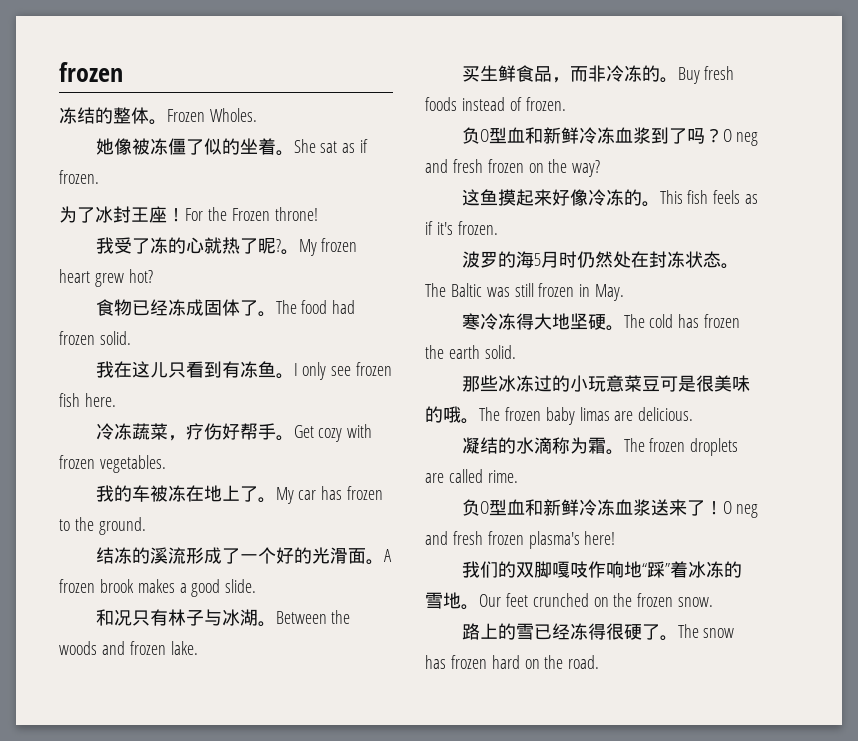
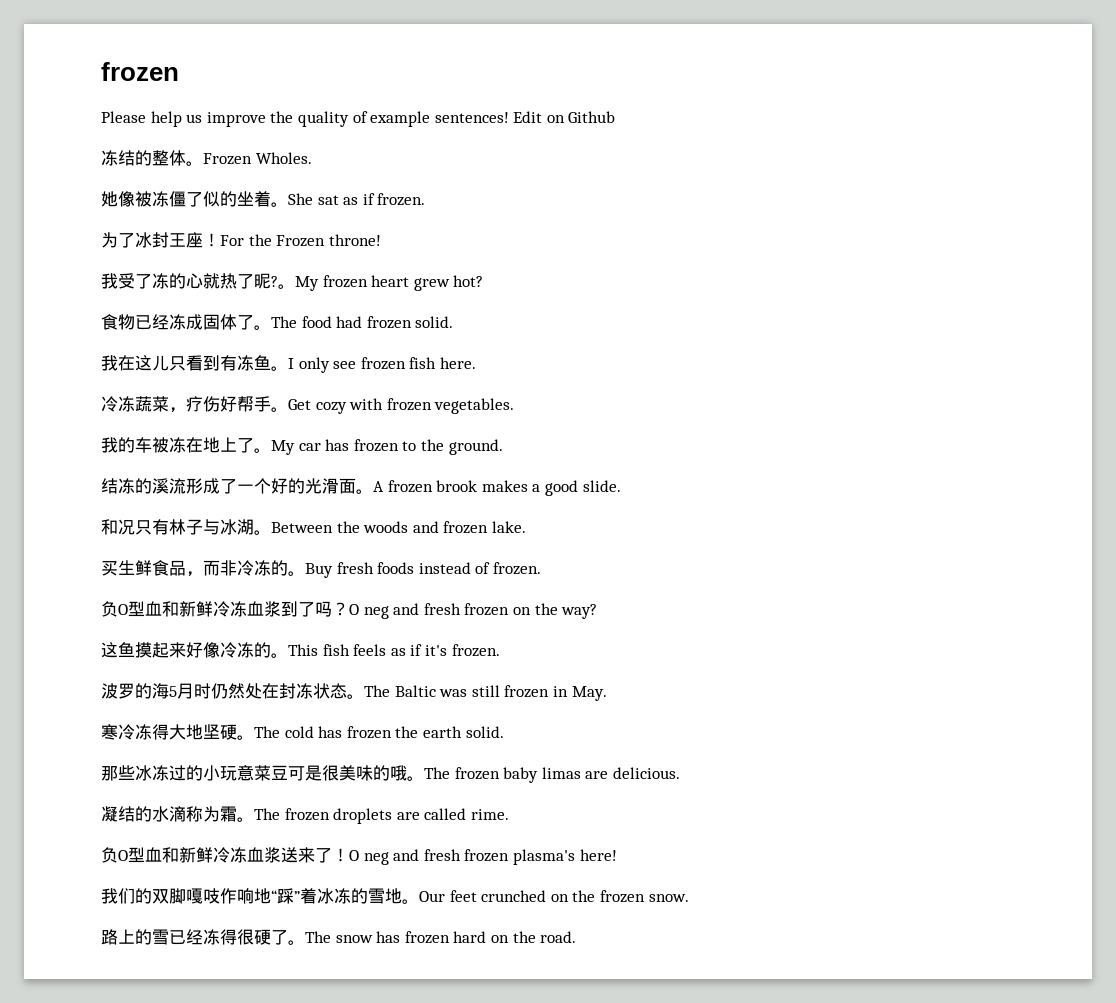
[59,62,123,82] frozen -> [101,62,179,81] [101,111,616,127] frozen // Please help us improve the quality of example sentences! Edit on Github

